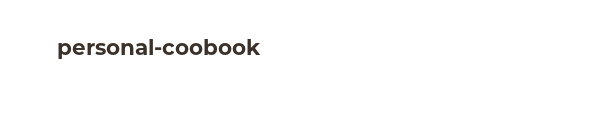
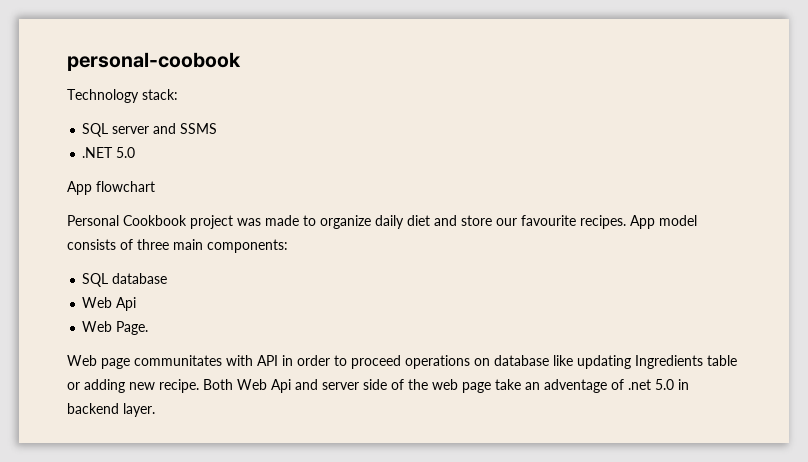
(261, 49) none -> [67,89,178,103] [82,123,218,137] [82,147,136,158] [67,181,155,195] [67,215,697,229] [67,239,288,253] [82,273,168,287] [82,297,137,311] [82,321,149,335] [67,355,737,369] [67,379,689,393] [67,403,155,417] // Technology stack: // SQL server and SSMS // .NET 5.0 // App flowchart // Personal Cookbook project was made to organize daily diet and store our favourite recipes. App model consists of three main components: // SQL database // Web Api // Web Page. // Web page communitates with API in order to proceed operations on database like updating Ingredients table or adding new recipe. Both Web Api and server side of the web page take an adventage of .net 5.0 in backend layer.

